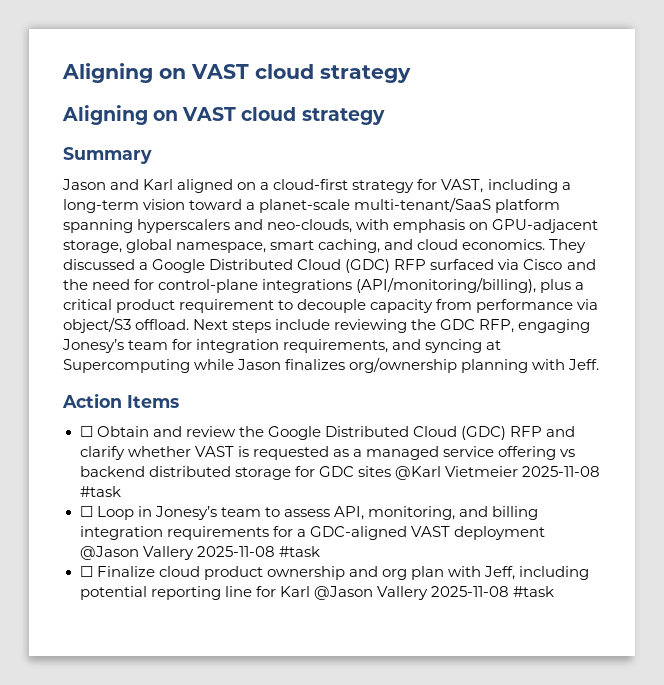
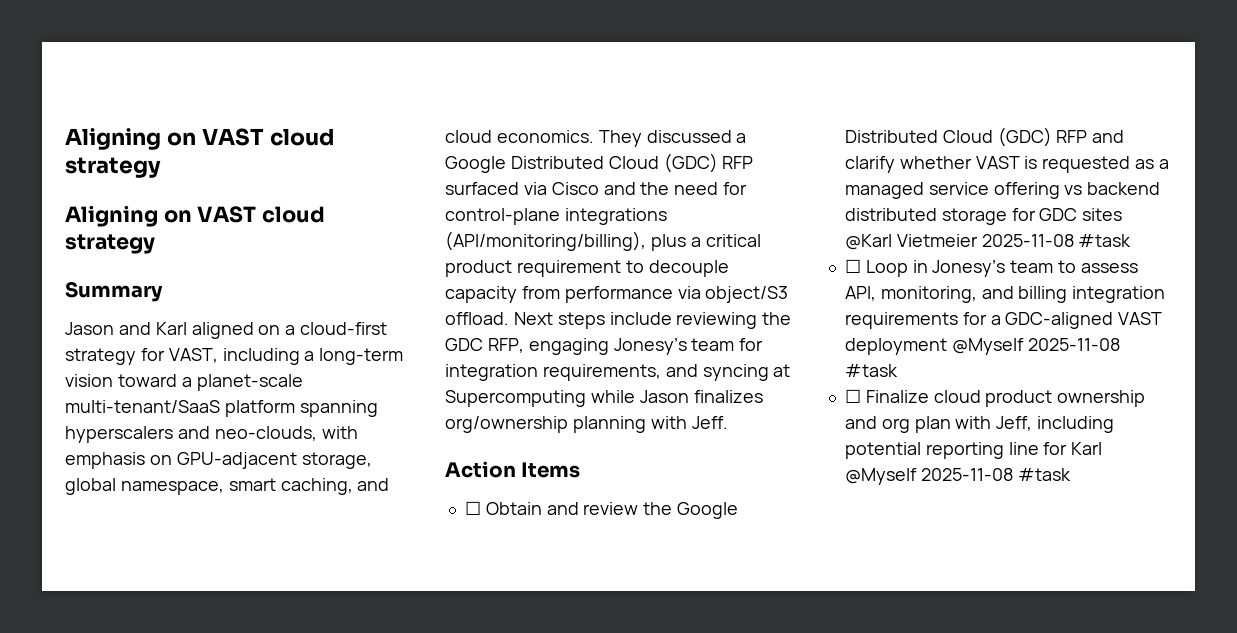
[79,546,194,560] @Jason Vallery -> [951,338,1024,355] @Myself
[313,586,428,600] @Jason Vallery -> [844,468,917,485] @Myself

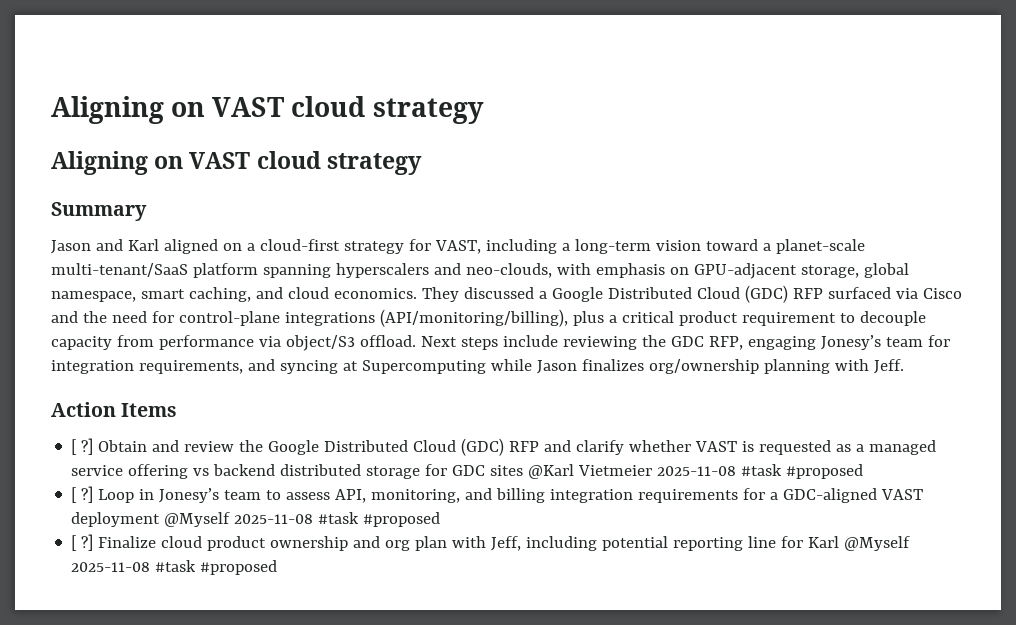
[464,501,481,515] ☐ -> [71,438,94,455] [ ?]
[844,259,861,273] // ☐ -> [786,464,864,479] [71,486,94,503] #proposed // [ ?]
[844,389,861,403] // ☐ -> [363,512,441,527] [71,534,94,551] #proposed // [ ?]
(1071, 474) none -> [200,560,278,575] #proposed

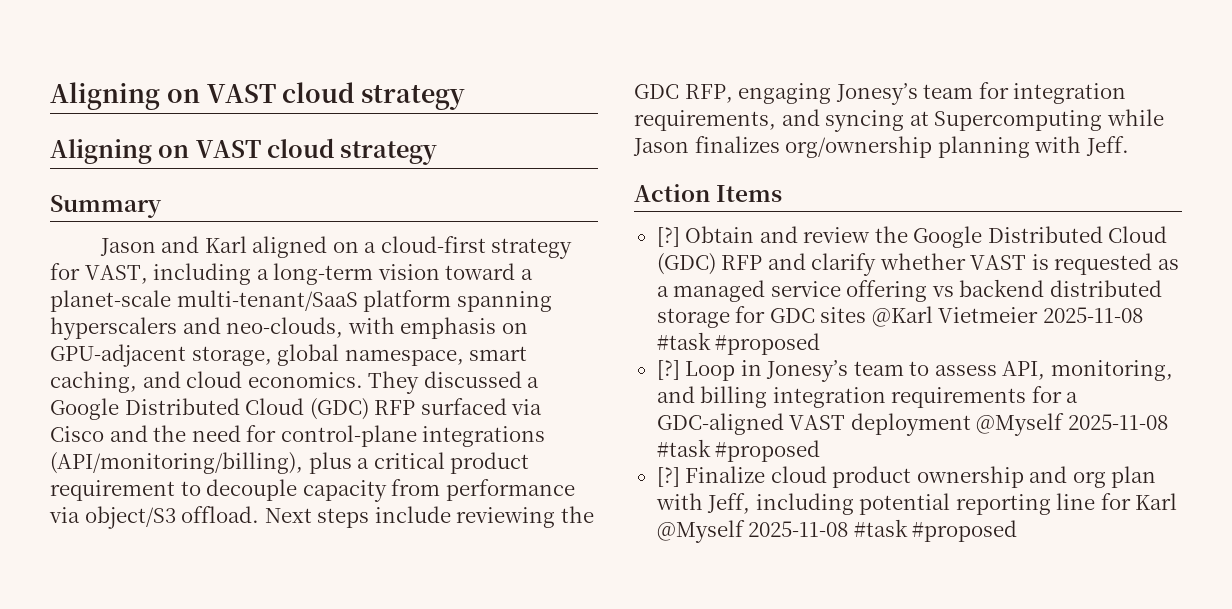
[71,438,94,455] [ ?] -> [656,227,680,247] [?]
[71,486,94,503] [ ?] -> [656,360,680,380] [?]
[71,534,94,551] [ ?] -> [656,467,680,487] [?]

